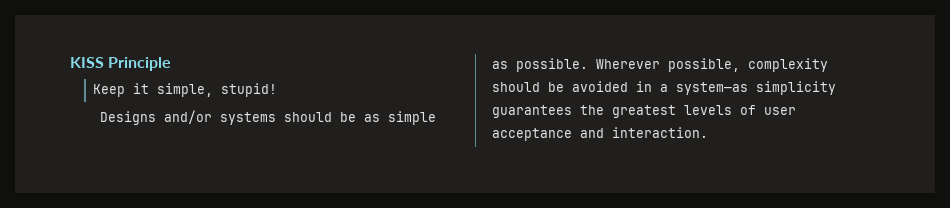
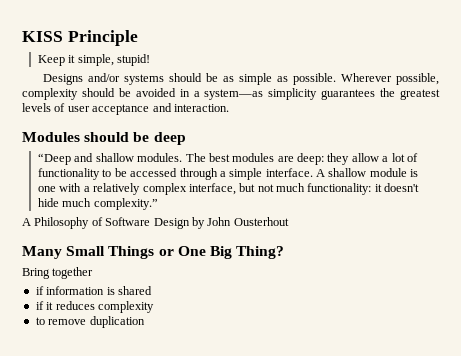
(708, 132) none -> [22,132,186,145] [38,153,418,165] [38,168,419,180] [38,183,420,195] [38,198,158,210] [22,217,289,229] [22,246,285,259] [22,267,94,279] [35,286,152,295] [35,301,154,313] [35,316,145,328] // Modules should be deep // “Deep and shallow modules. The best modules are deep: they allow a lot of functionality to be accessed through a simple interface. A shallow module is one with a relatively complex interface, but not much functionality: it doesn't hide much complexity.” // A Philosophy of Software Design by John Ousterhout // Many Small Things or One Big Thing? // Bring together // if information is shared // if it reduces complexity // to remove duplication

